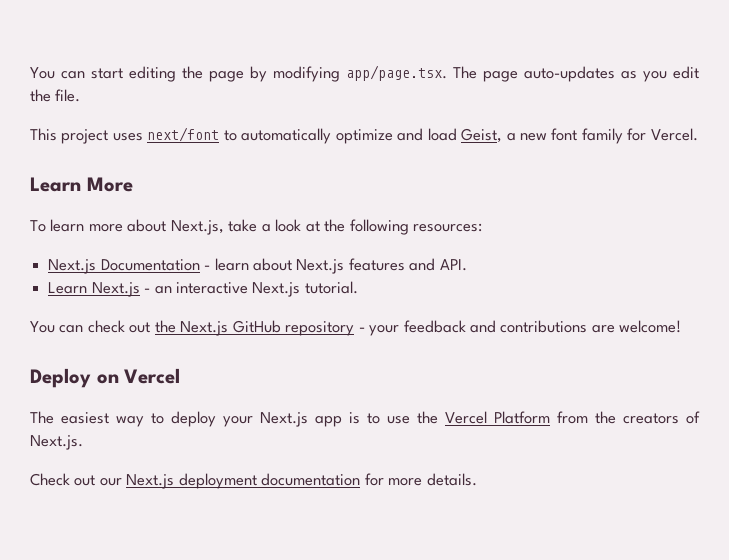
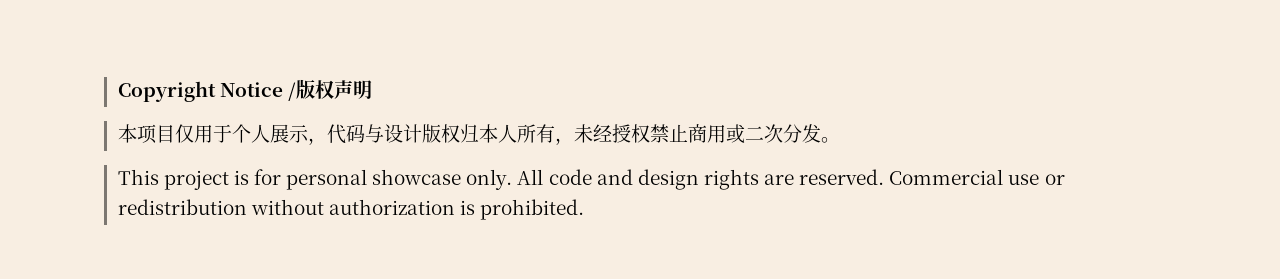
[30,65,699,82] [30,89,81,102] [30,127,698,144] [30,177,133,192] [30,219,483,235] [48,258,467,274] [48,281,358,297] [30,320,682,336] [30,368,181,388] [30,411,700,427] [30,435,83,450] [30,473,477,489] You can start editing the page by modifying app/page.tsx. The page auto-updates as you edit the file. // This project uses next/font to automatically optimize and load Geist, a new font family for Vercel. // Learn More // To learn more about Next.js, take a look at the following resources: // Next.js Documentation - learn about Next.js features and API. // Learn Next.js - an interactive Next.js tutorial. // You can check out the Next.js GitHub repository - your feedback and contributions are welcome! // Deploy on Vercel // The easiest way to deploy your Next.js app is to use the Vercel Platform from the creators of Next.js. // Check out our Next.js deployment documentation for more details. -> [117,79,372,102] [117,124,840,145] [117,169,1065,190] [117,199,585,220] Copyright Notice /版权声明 // 本项目仅用于个人展示，代码与设计版权归本人所有，未经授权禁止商用或二次分发。 // This project is for personal showcase only. All code and design rights are reserved. Commercial use or redistribution without authorization is prohibited.

